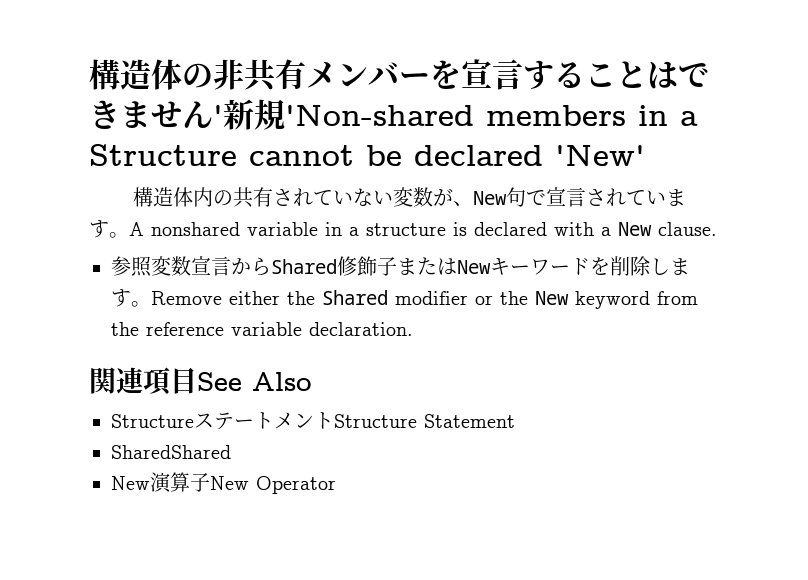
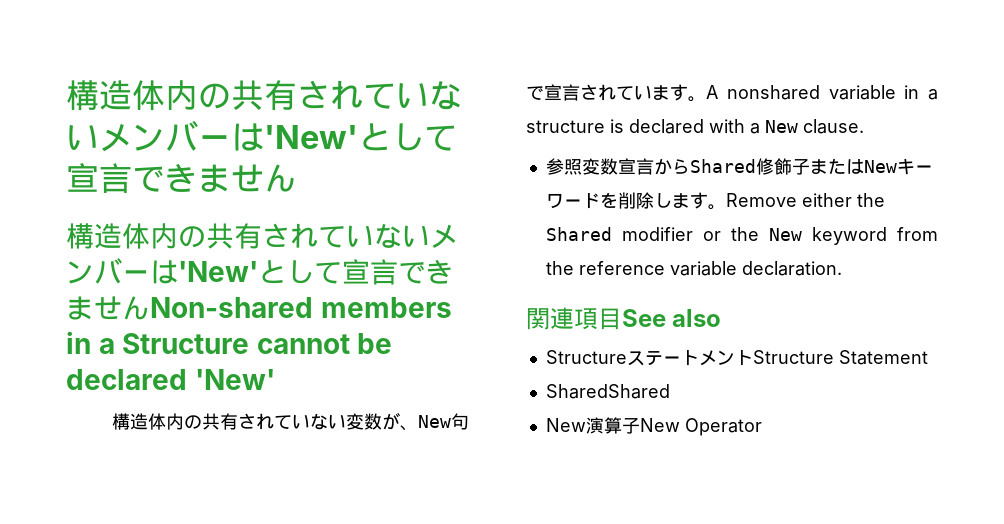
[89,59,709,92] [89,99,474,130] 構造体の非共有メンバーを宣言することはできません'新規'Non-shared -> [66,80,462,111] [66,120,457,152] [66,163,297,193] [66,223,458,249] [66,258,454,285] [66,296,313,320] 構造体内の共有されていないメンバーは'New'として宣言できません // 構造体内の共有されていないメンバーは'New'として宣言できませんNon-shared
[252,372,312,391] Also -> [672,309,722,327] also

